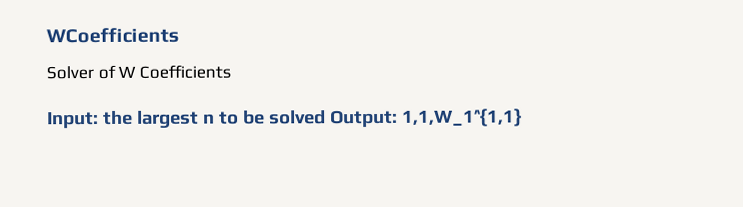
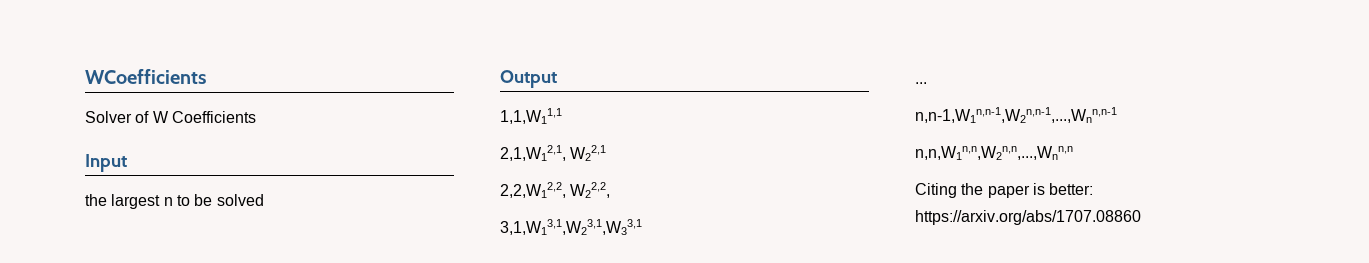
[47,112,99,129] Input: -> [85,154,127,172] Input //
[329,108,522,128] Output: 1,1,W_1^{1,1} -> [500,70,557,88] [500,108,562,124] [500,145,607,161] [500,182,611,198] [500,219,642,235] [915,82,927,84] [915,107,1117,123] [915,146,1073,160] [915,183,1094,198] [915,210,1141,225] // Output // 1,1,W11,1 // 2,1,W12,1, W22,1 // 2,2,W12,2, W22,2, // 3,1,W13,1,W23,1,W33,1 // ... // n,n-1,W1n,n-1,W2n,n-1,...,Wnn,n-1 // n,n,W1n,n,W2n,n,...,Wnn,n // Citing the paper is better: https://arxiv.org/abs/1707.08860

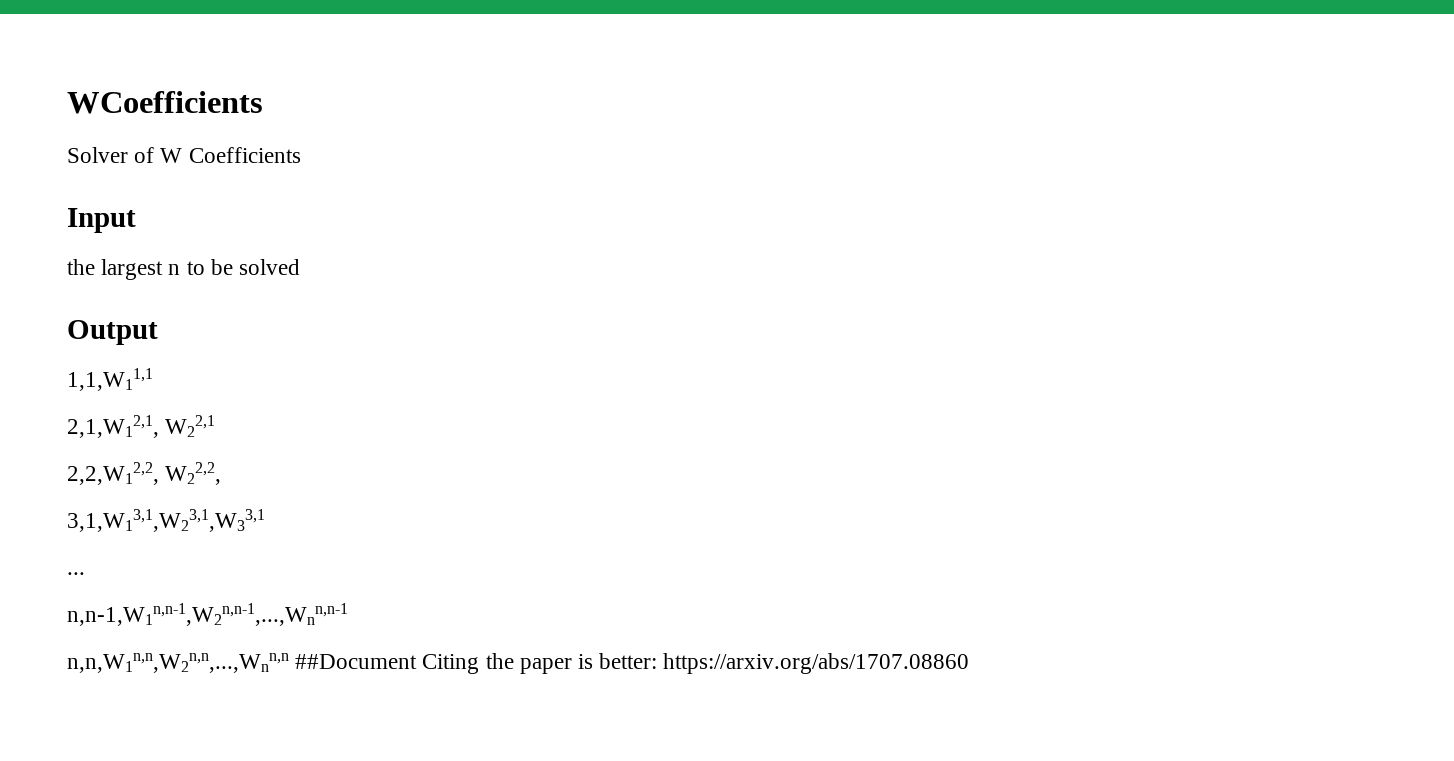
(1073, 153) // -> [295,654,418,669] ##Document

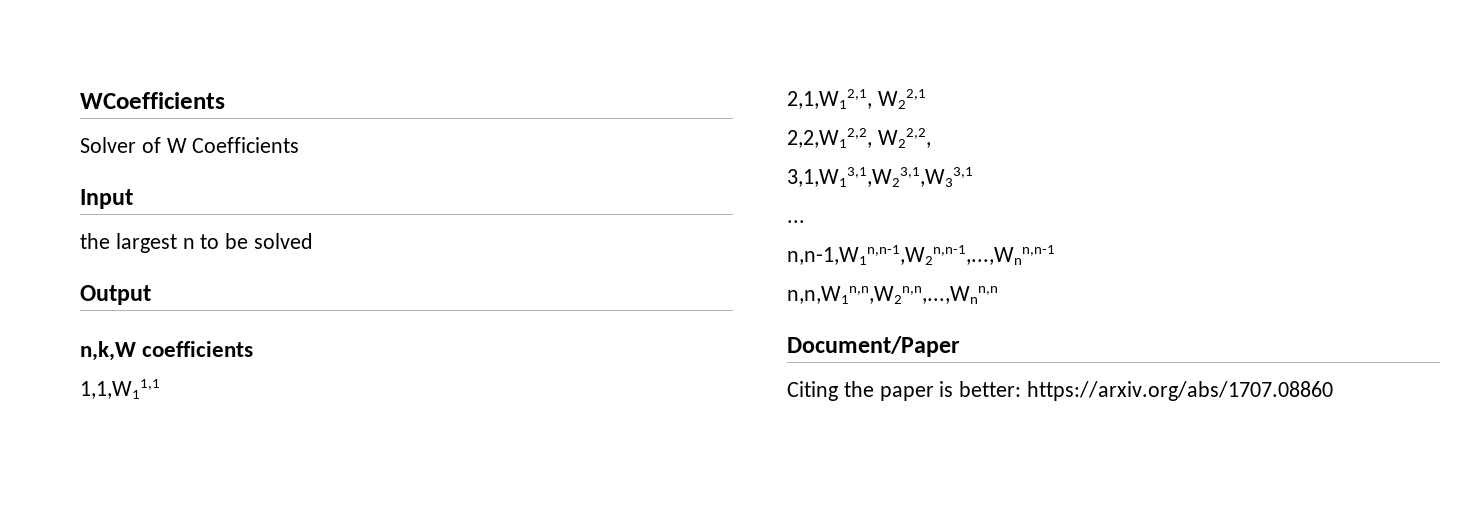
(158, 332) none -> [80,341,254,361] // n,k,W coefficients
[295,654,418,669] ##Document -> [787,336,960,357] // Document/Paper //

